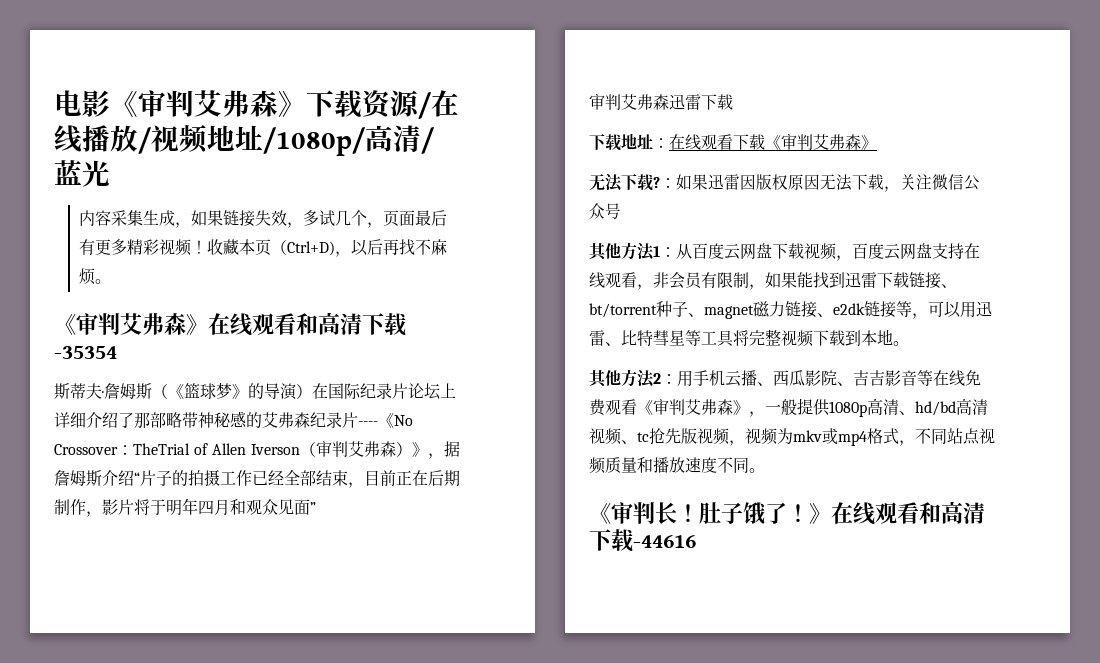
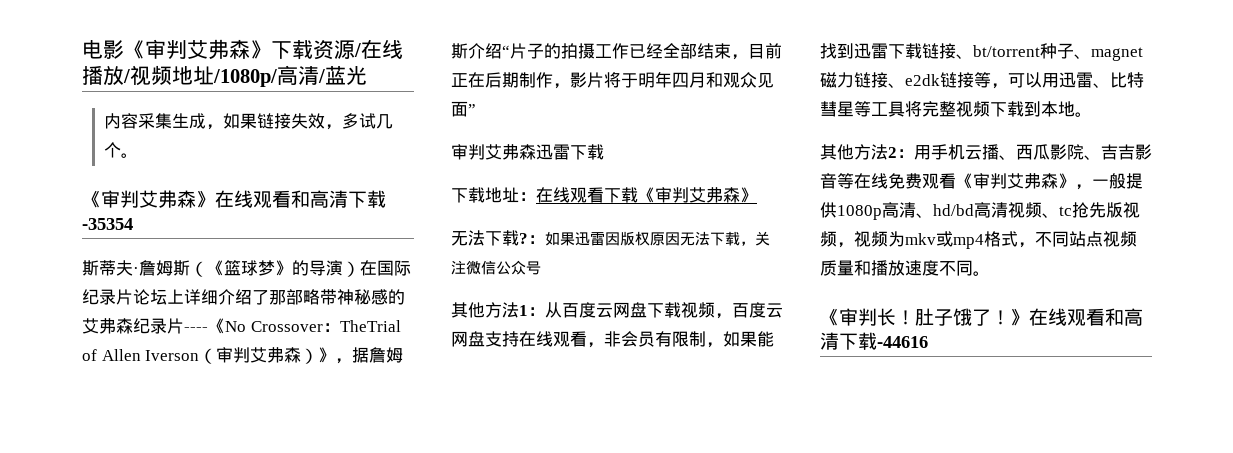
[366,210,447,228] [78,239,447,257] [78,268,95,285] ，页面最后有更多精彩视频！收藏本页（Ctrl+D)，以后再找不麻烦 -> (122, 150) none

